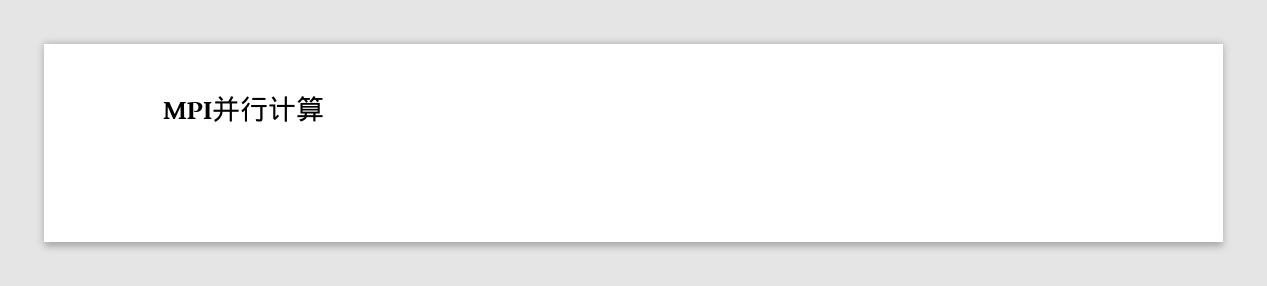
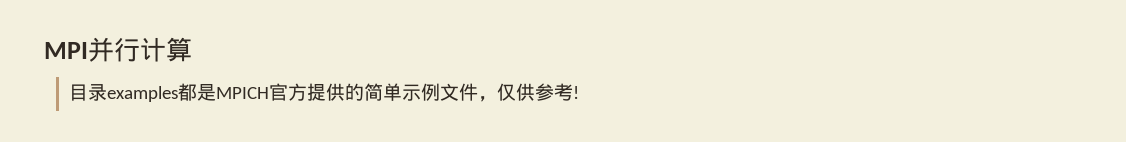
(324, 109) none -> [69,83,580,102] // 目录examples都是MPICH官方提供的简单示例文件，仅供参考!

